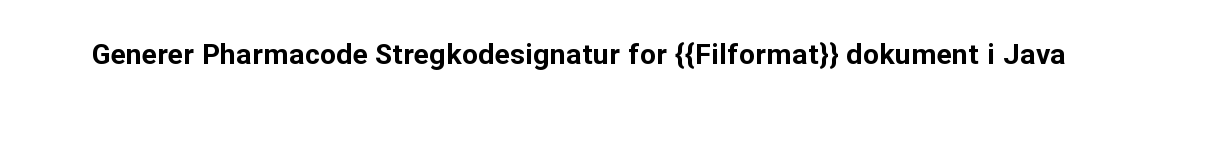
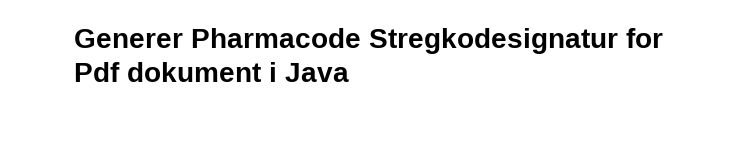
[674,41,839,69] {{Filformat}} -> [74,62,120,82] Pdf

